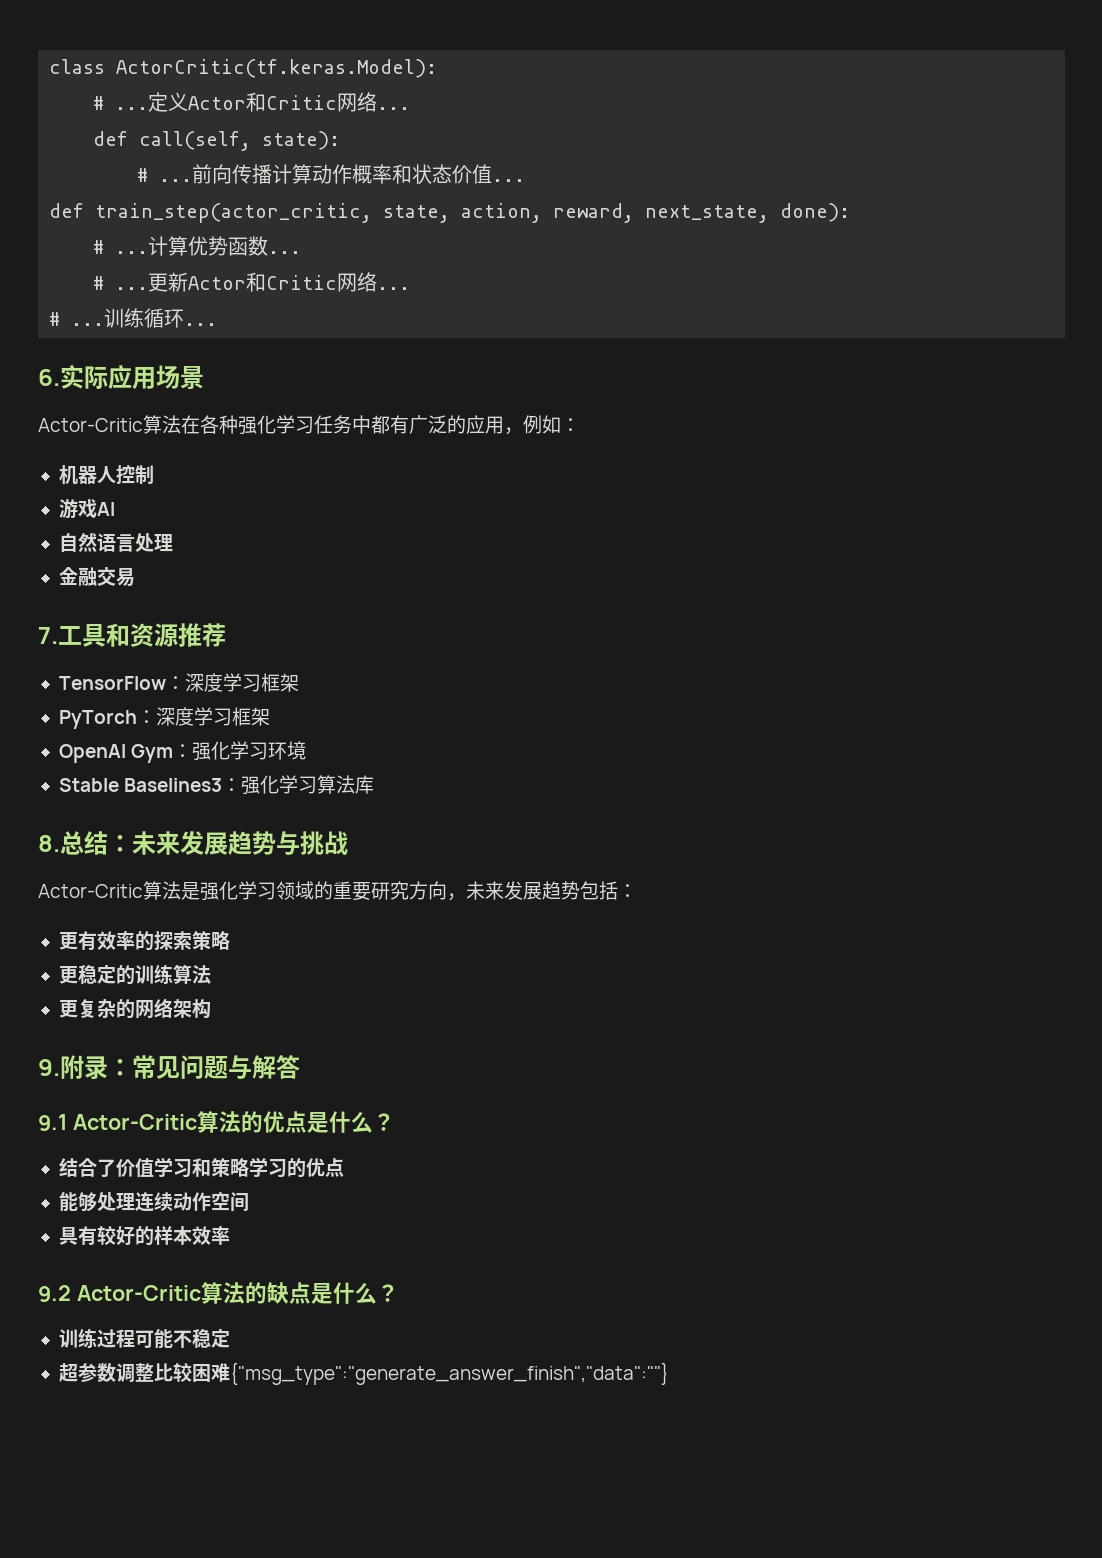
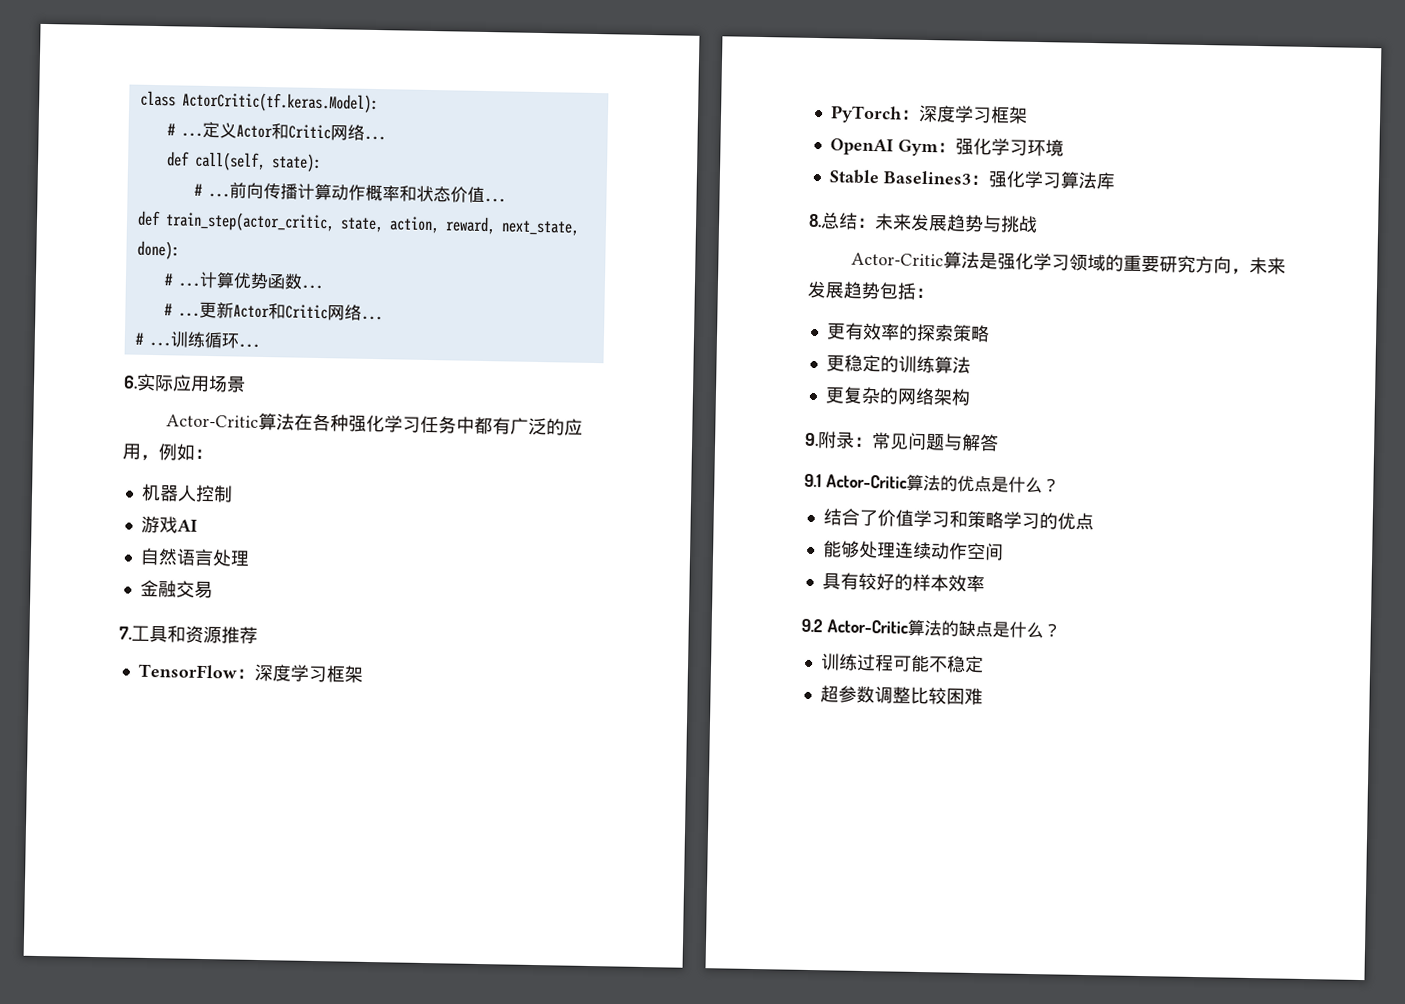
[229,1362,669,1385] {"msg_type":"generate_answer_finish","data":""} -> (983, 696) none

